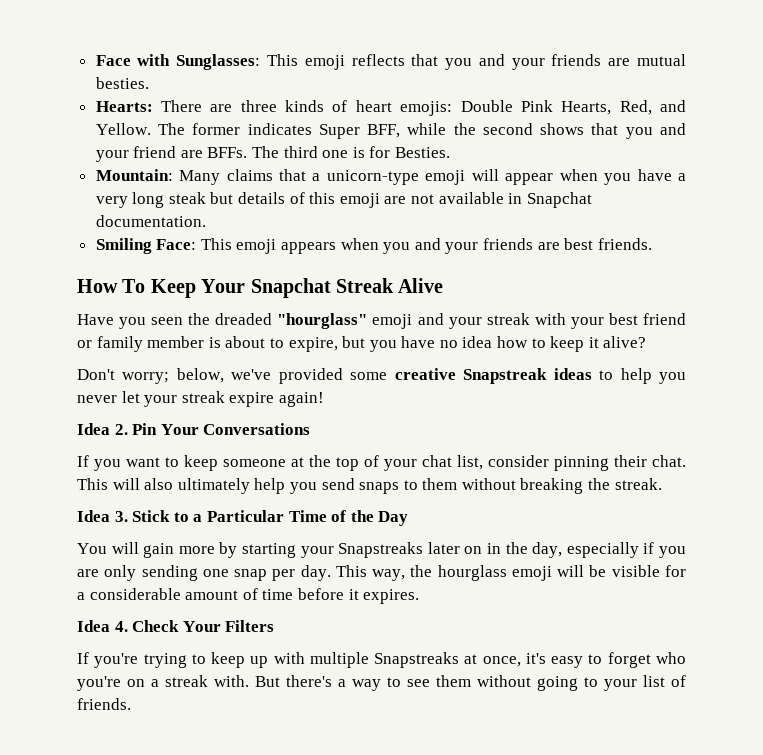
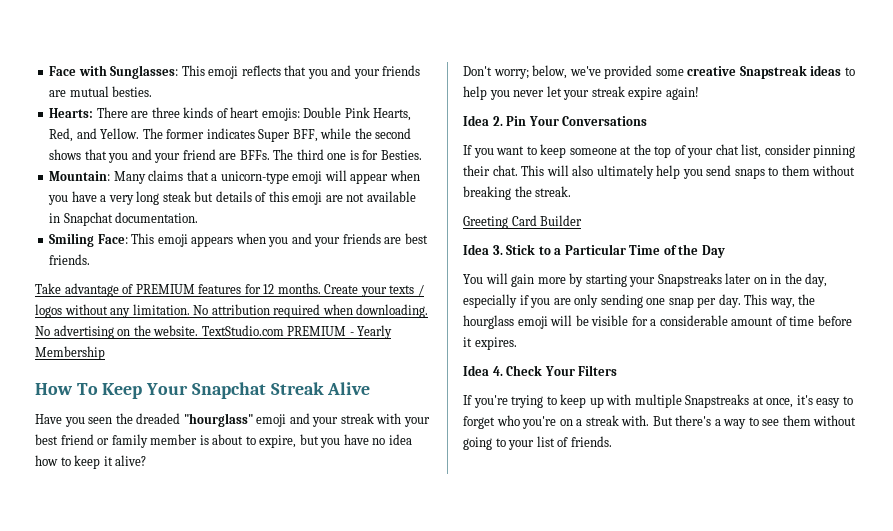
(652, 244) none -> [35,283,424,297] [35,304,429,318] [35,325,393,339] [35,346,105,360] // Take advantage of PREMIUM features for 12 months. Create your texts / logos without any limitation. No attribution required when downloading. No advertising on the website. TextStudio.com PREMIUM - Yearly Membership
(662, 484) none -> [463,215,583,229] // Greeting Card Builder

